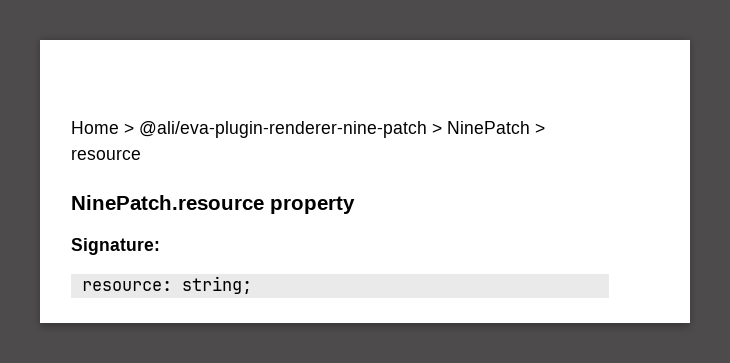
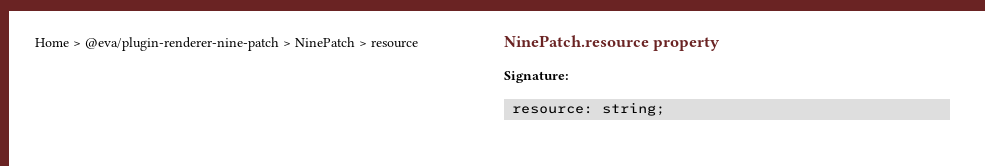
[139,121,427,138] @ali/eva-plugin-renderer-nine-patch -> [85,37,279,51] @eva/plugin-renderer-nine-patch

